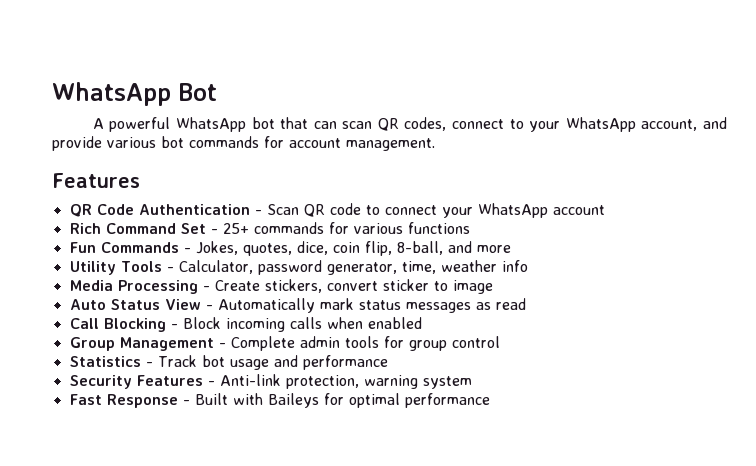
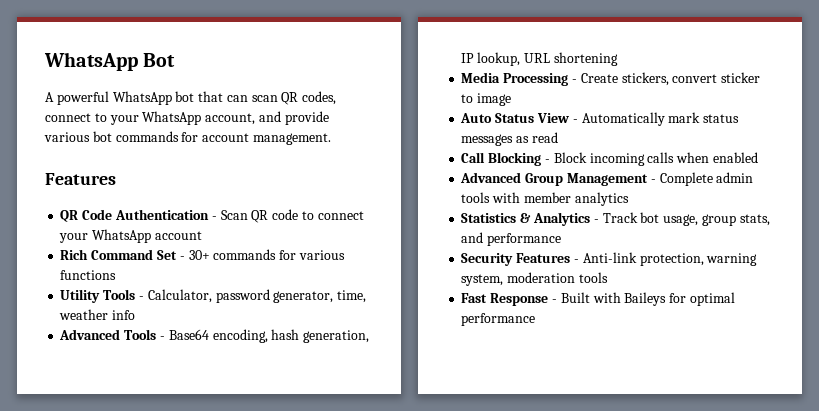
[222,223,249,234] 25+ -> [188,250,210,260] 30+
[69,241,511,256] // Fun Commands - Jokes, quotes, dice, coin flip, 8-ball, and more -> (117, 275) none
(528, 266) none -> [59,329,370,343] [461,52,618,66] // Advanced Tools - Base64 encoding, hash generation, IP lookup, URL shortening
(422, 323) none -> [460,172,522,183] Advanced
[383,336,500,351] for group control -> [492,192,629,206] with member analytics
(141, 361) none -> [520,212,590,226] & Analytics
[229,359,269,370] usage -> [663,214,770,226] usage, group stats,
[422,376,472,389] system -> [461,272,608,286] system, moderation tools

